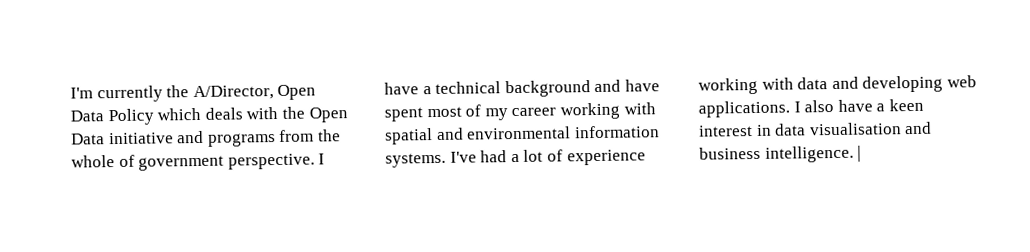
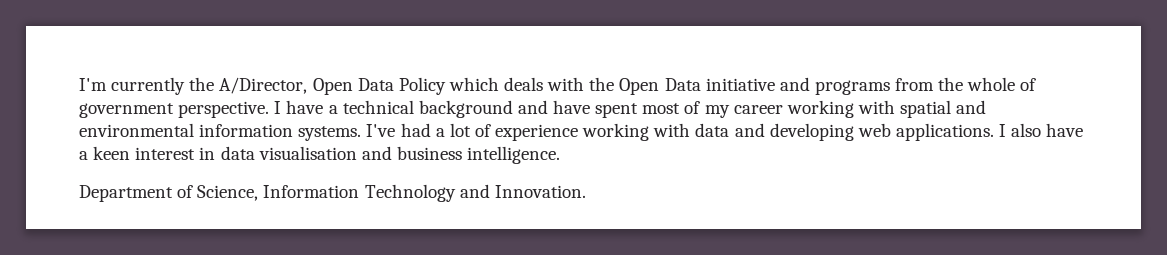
[857,145,862,162] | -> [79,184,586,202] // Department of Science, Information Technology and Innovation.

